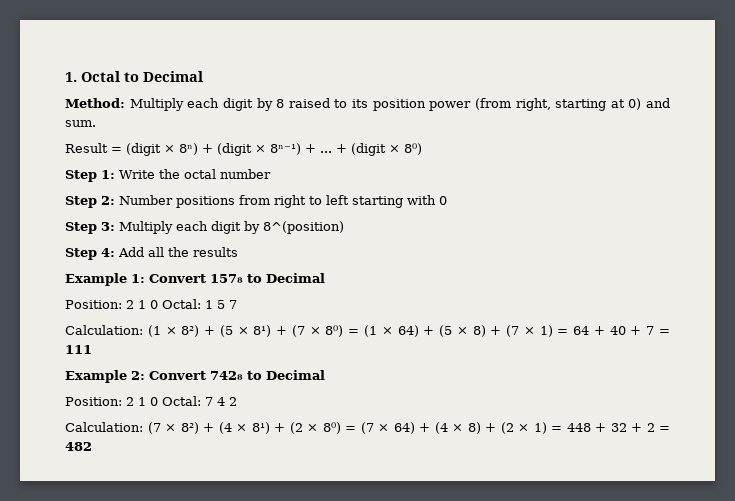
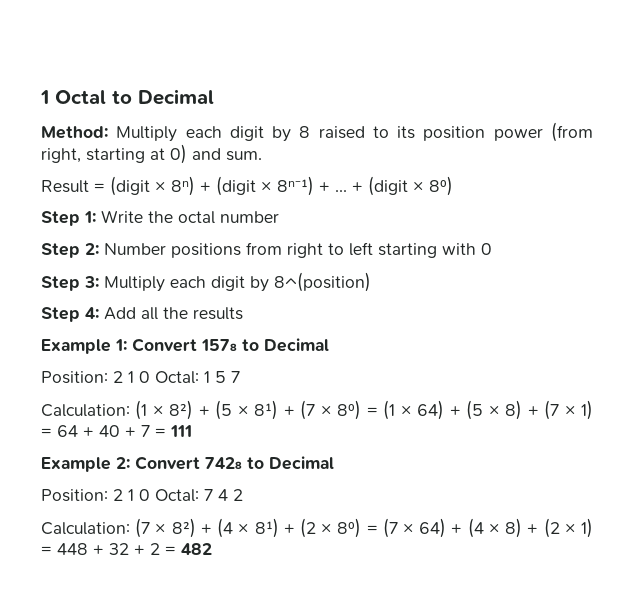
[65,72,77,82] 1. -> [40,90,49,104] 1

